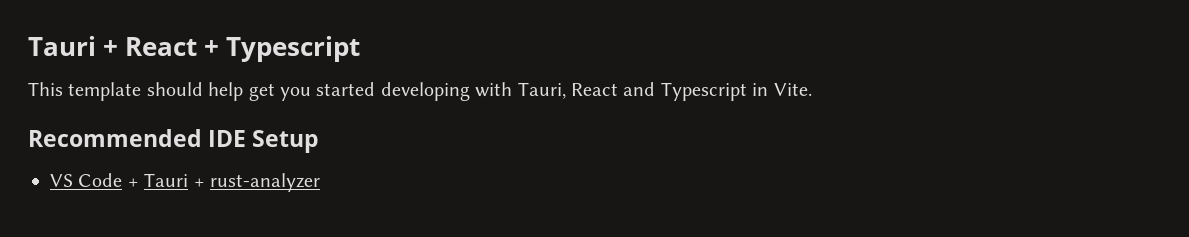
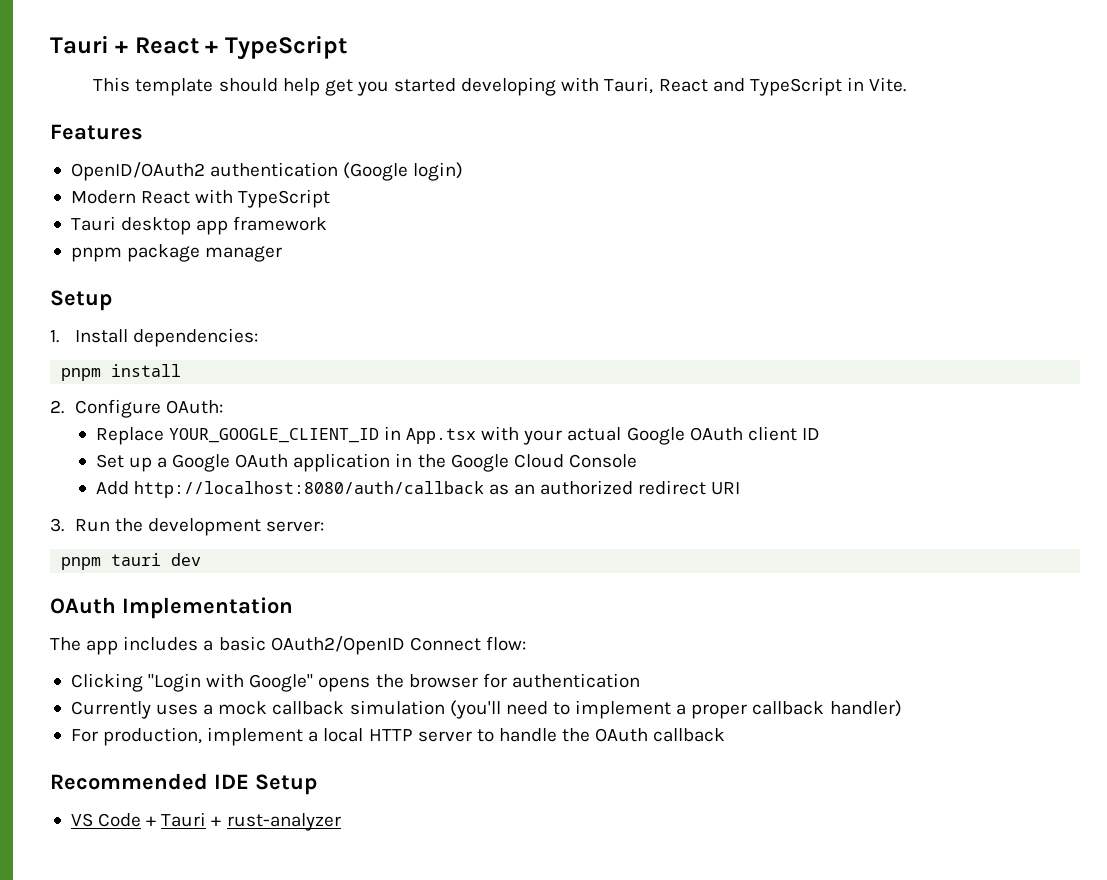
[225,36,360,62] Typescript -> [224,35,347,60] TypeScript
[660,82,747,101] Typescript -> [749,77,842,96] TypeScript
(812, 89) none -> [50,124,143,140] [70,162,464,181] [70,189,331,208] [70,216,328,235] [70,244,283,262] [50,290,112,311] [50,328,258,347] [61,364,182,381] [50,399,223,418] [95,426,820,445] [95,453,637,472] [95,480,741,498] [50,518,325,536] [61,553,202,570] [50,597,293,619] [50,636,526,655] [70,673,640,692] [70,700,902,719] [70,727,726,746] // Features // OpenID/OAuth2 authentication (Google login) // Modern React with TypeScript // Tauri desktop app framework // pnpm package manager // Setup // 1. Install dependencies: // pnpm install // 2. Configure OAuth: // Replace YOUR_GOOGLE_CLIENT_ID in App.tsx with your actual Google OAuth client ID // Set up a Google OAuth application in the Google Cloud Console // Add http://localhost:8080/auth/callback as an authorized redirect URI // 3. Run the development server: // pnpm tauri dev // OAuth Implementation // The app includes a basic OAuth2/OpenID Connect flow: // Clicking "Login with Google" opens the browser for authentication // Currently uses a mock callback simulation (you'll need to implement a proper callback handler) // For production, implement a local HTTP server to handle the OAuth callback

